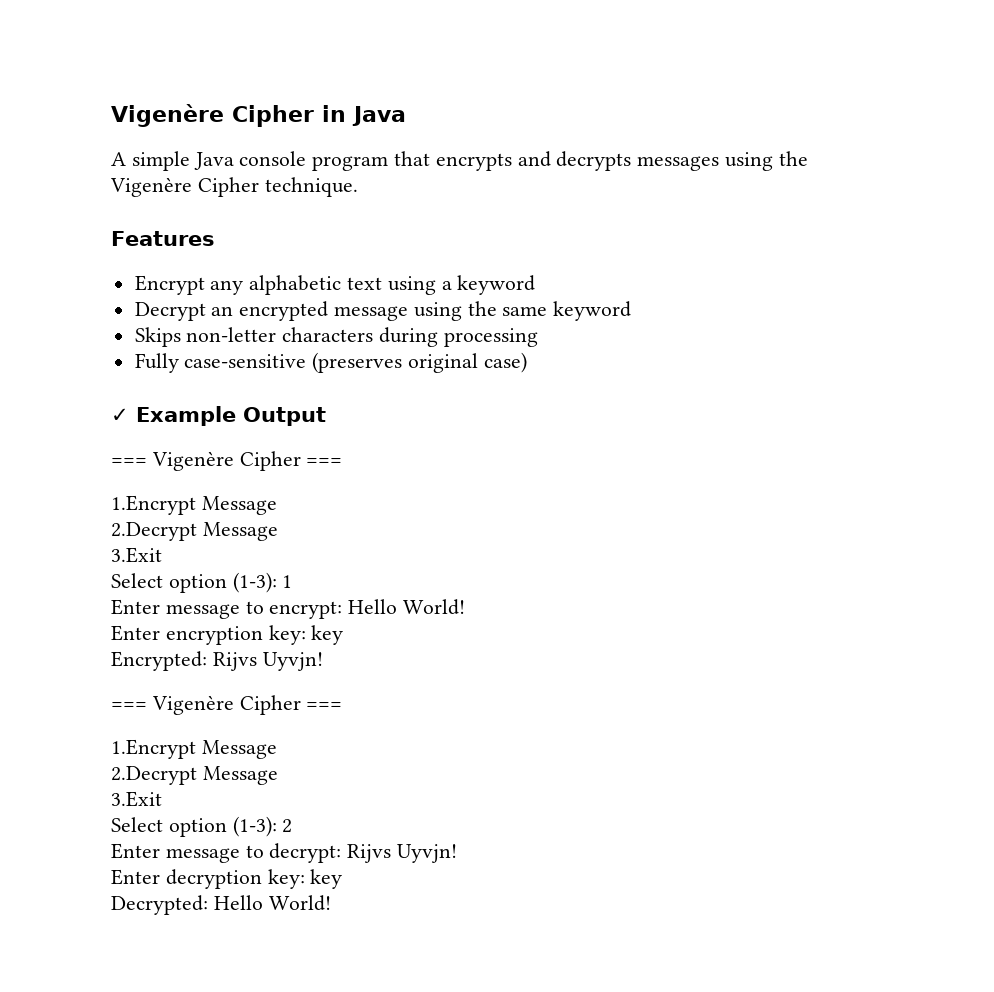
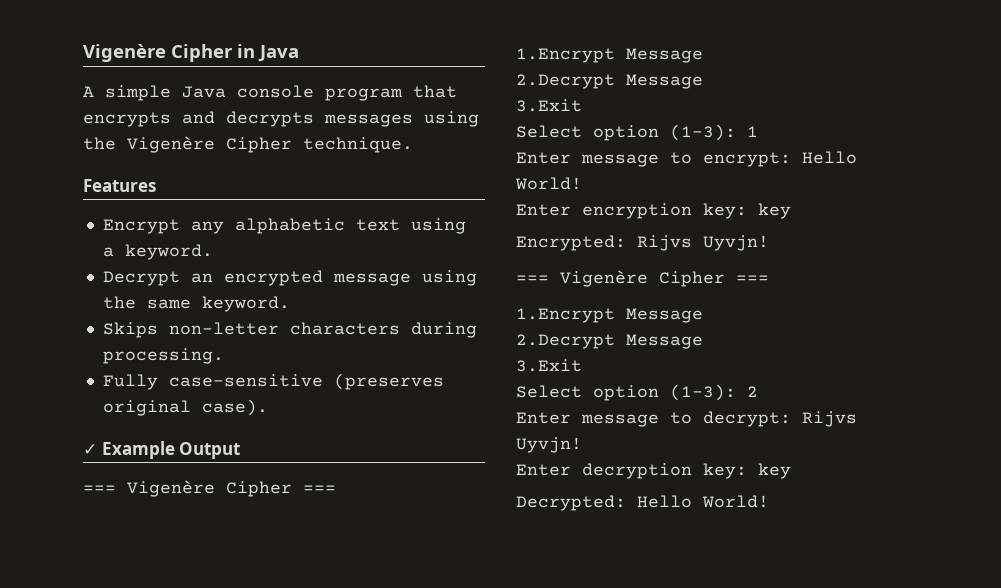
[457,275,536,295] keyword -> [124,244,213,260] keyword.
[553,301,632,321] keyword -> [201,296,290,312] keyword.
[443,328,538,347] processing -> [102,348,224,364] processing.
[483,352,527,373] case) -> [201,399,268,416] case).

